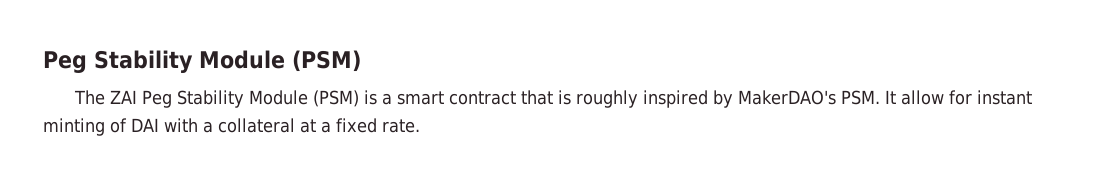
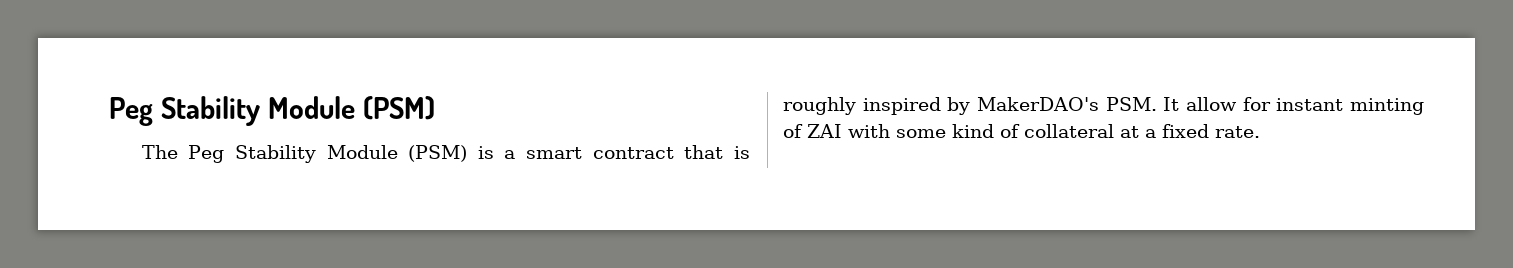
[110,90,138,104] ZAI -> (178, 152) none
[131,118,213,133] DAI with a -> [807,124,1020,138] ZAI with some kind of

